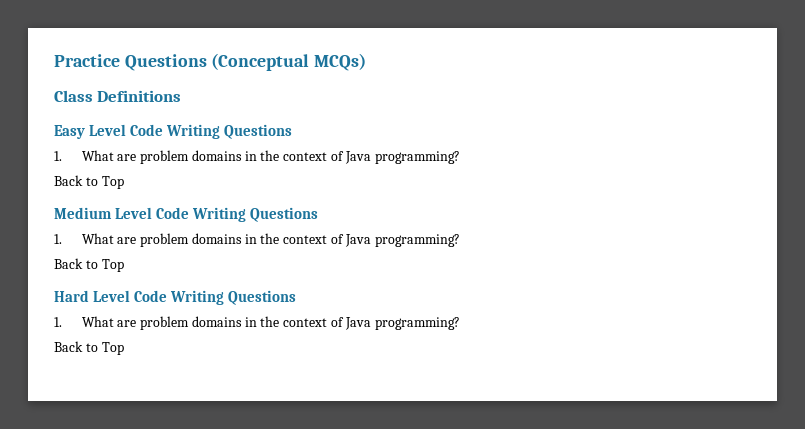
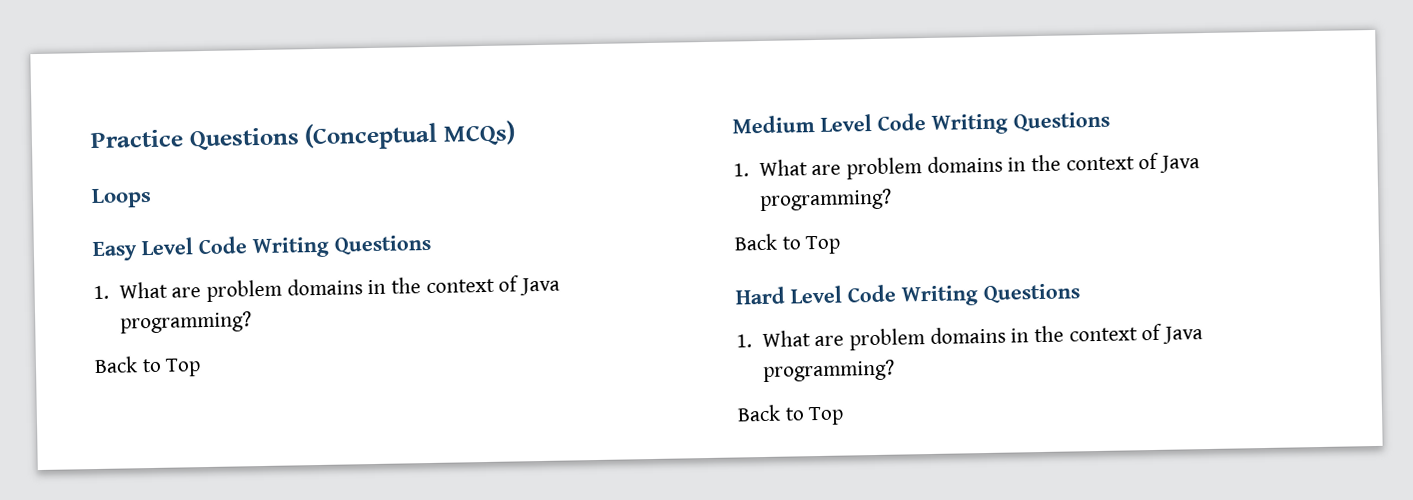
[54,90,182,102] Class Definitions -> [91,187,152,209] Loops

